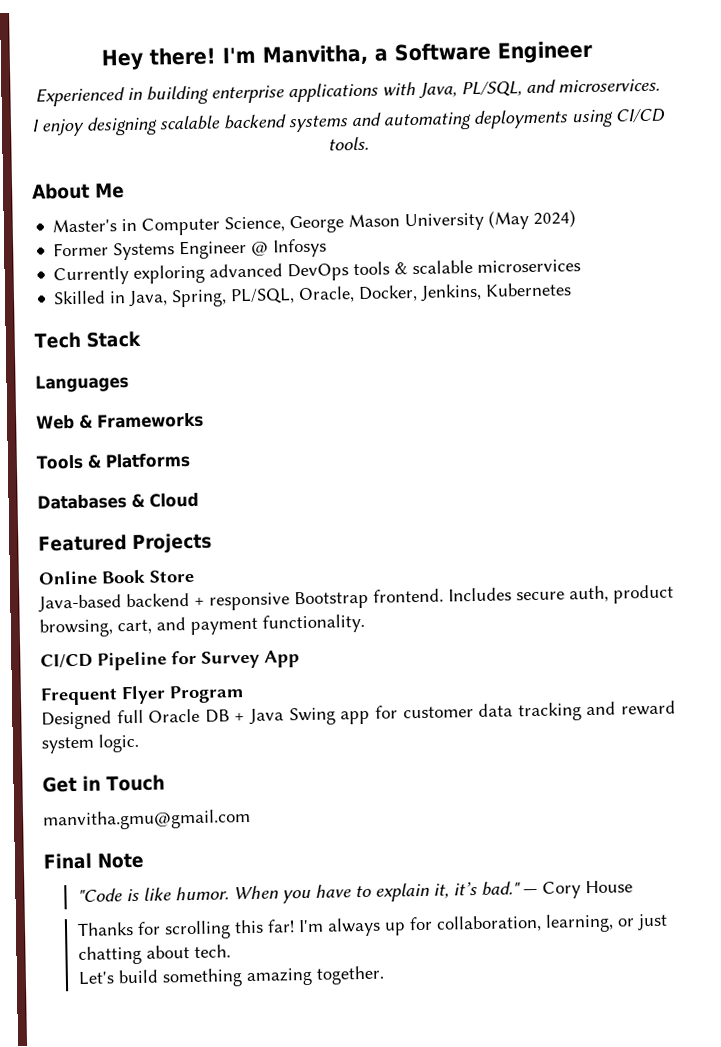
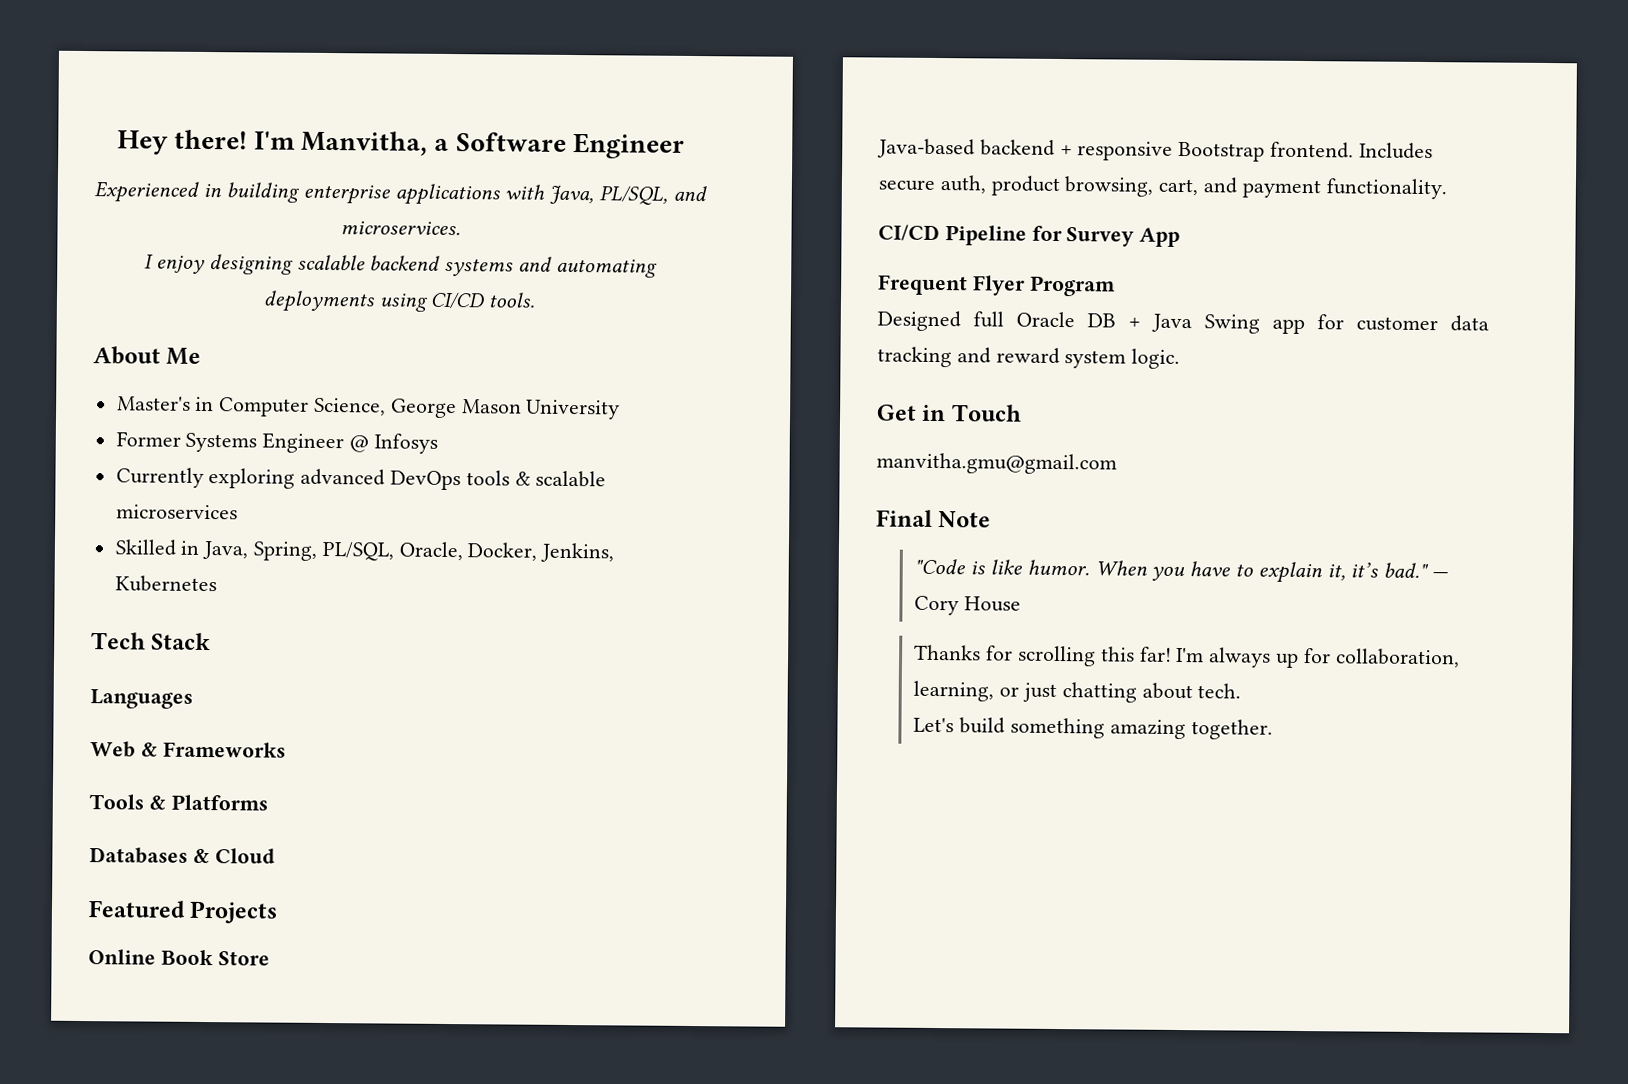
[488,209,577,230] (May 2024) -> (621, 409) none

